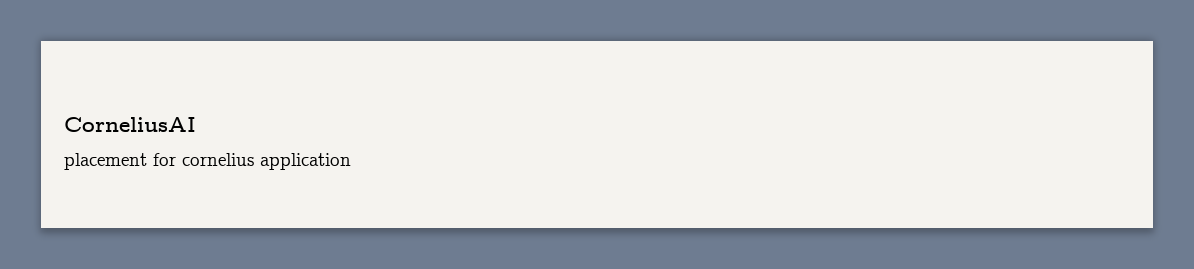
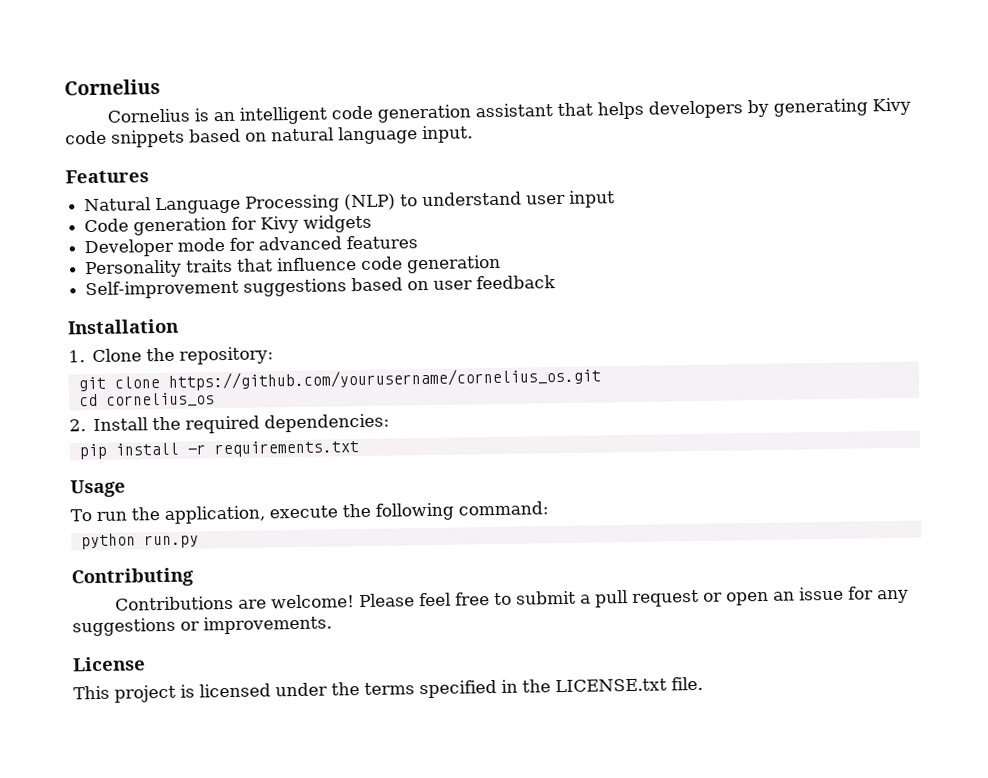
[64,117,196,132] [64,153,351,170] CorneliusAI // placement for cornelius application -> [64,78,161,96] [106,97,911,125] [65,125,473,148] [65,169,149,184] [84,190,616,215] [84,214,373,236] [84,235,419,258] [85,254,502,279] [85,275,557,300] [67,318,179,335] [68,346,275,365] [77,367,601,392] [78,392,215,408] [69,413,391,434] [78,440,359,460] [70,479,126,498] [70,501,549,524] [80,533,199,550] [71,567,194,588] [114,586,909,611] [72,615,332,637] [72,656,146,672] [73,676,703,703] Cornelius // Cornelius is an intelligent code generation assistant that helps developers by generating Kivy code snippets based on natural language input. // Features // Natural Language Processing (NLP) to understand user input // Code generation for Kivy widgets // Developer mode for advanced features // Personality traits that influence code generation // Self-improvement suggestions based on user feedback // Installation // 1. Clone the repository: // git clone https://github.com/yourusername/cornelius_os.git // cd cornelius_os // 2. Install the required dependencies: // pip install -r requirements.txt // Usage // To run the application, execute the following command: // python run.py // Contributing // Contributions are welcome! Please feel free to submit a pull request or open an issue for any suggestions or improvements. // License // This project is licensed under the terms specified in the LICENSE.txt file.

